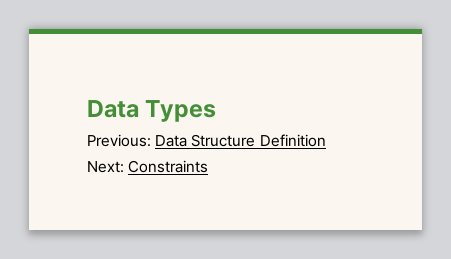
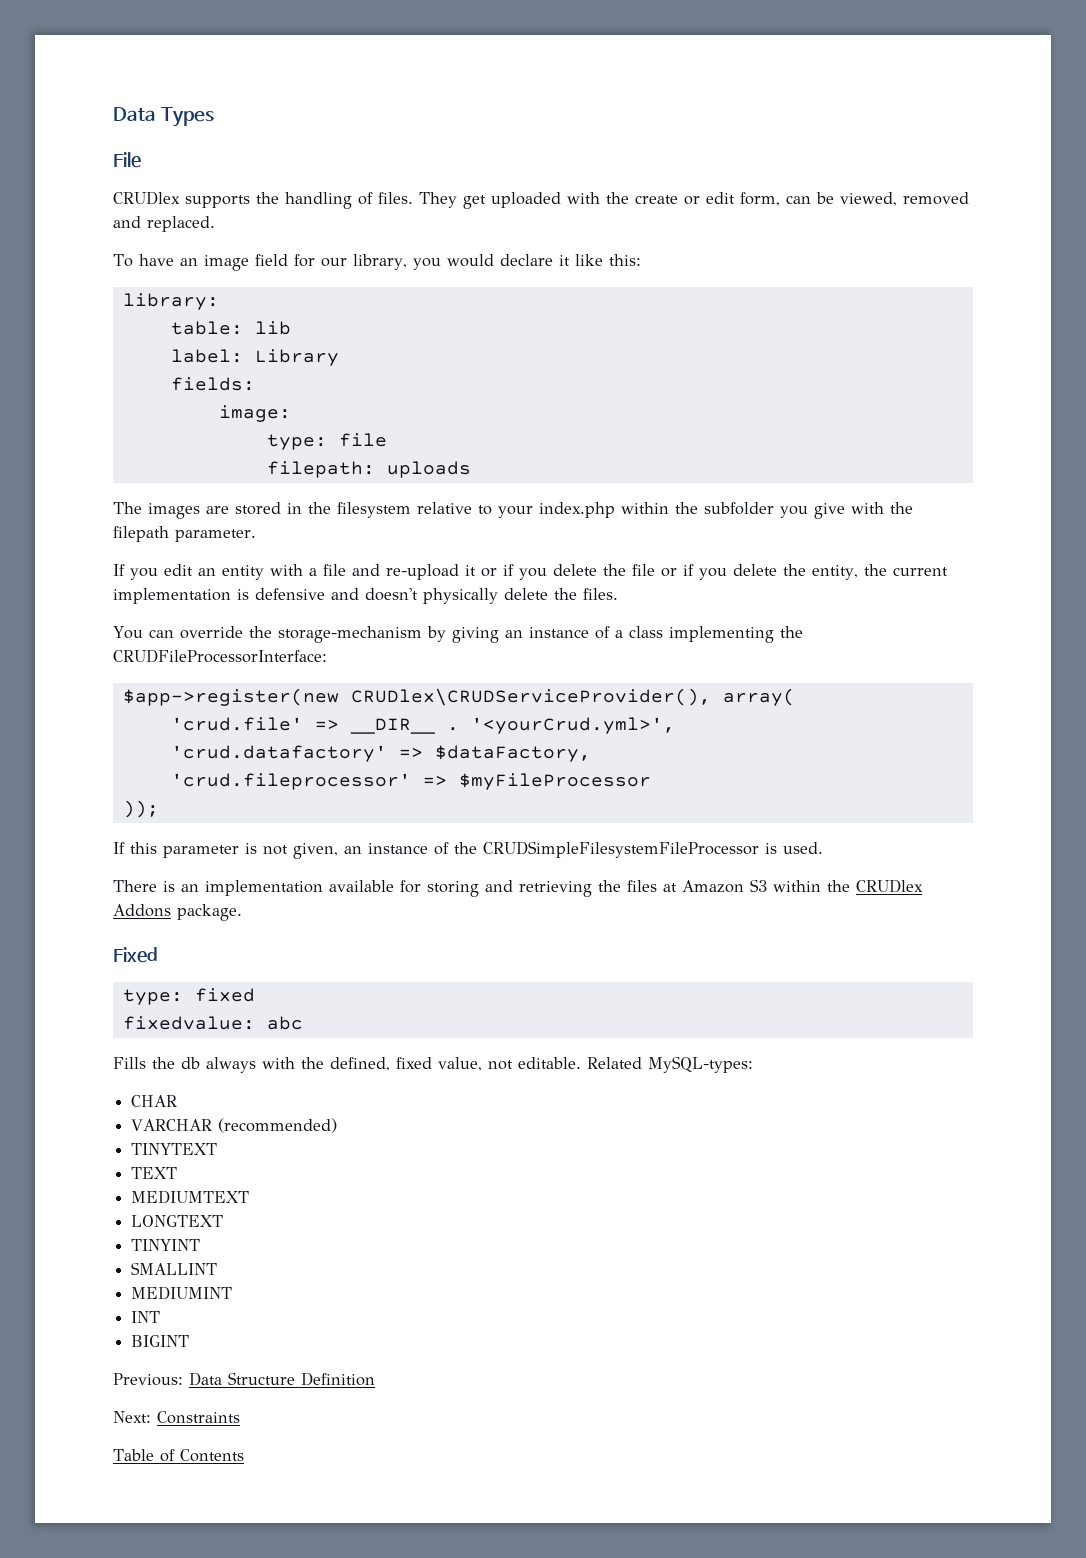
(217, 111) none -> [113,152,141,168] [113,191,969,209] [113,216,215,232] [113,254,641,271] [122,293,219,310] [170,321,291,335] [170,349,339,366] [170,377,255,391] [218,405,291,422] [266,433,387,450] [266,461,471,478] [113,502,913,519] [113,526,256,542] [113,564,948,580] [113,588,618,604] [113,626,803,643] [113,649,327,663] [122,688,795,706] [170,717,675,734] [170,745,591,762] [170,773,651,790] [122,800,159,818] [113,841,823,859] [113,879,923,897] [113,904,242,921] [113,947,158,963] [122,988,255,1005] [122,1016,303,1030] [113,1056,753,1073] [131,1095,178,1107] [131,1118,338,1133] [131,1143,218,1155] [131,1167,178,1179] [131,1190,250,1204] [131,1215,224,1227] [131,1239,201,1251] [131,1262,218,1275] [131,1286,233,1300] [131,1311,161,1323] [131,1335,190,1347] // File // CRUDlex supports the handling of files. They get uploaded with the create or edit form, can be viewed, removed and replaced. // To have an image field for our library, you would declare it like this: // library: // table: lib // label: Library // fields: // image: // type: file // filepath: uploads // The images are stored in the filesystem relative to your index.php within the subfolder you give with the filepath parameter. // If you edit an entity with a file and re-upload it or if you delete the file or if you delete the entity, the current implementation is defensive and doesn't physically delete the files. // You can override the storage-mechanism by giving an instance of a class implementing the CRUDFileProcessorInterface: // $app->register(new CRUDlex\CRUDServiceProvider(), array( // 'crud.file' => __DIR__ . '<yourCrud.yml>', // 'crud.datafactory' => $dataFactory, // 'crud.fileprocessor' => $myFileProcessor // )); // If this parameter is not given, an instance of the CRUDSimpleFilesystemFileProcessor is used. // There is an implementation available for storing and retrieving the files at Amazon S3 within the CRUDlex Addons package. // Fixed // type: fixed // fixedvalue: abc // Fills the db always with the defined, fixed value, not editable. Related MySQL-types: // CHAR // VARCHAR (recommended) // TINYTEXT // TEXT // MEDIUMTEXT // LONGTEXT // TINYINT // SMALLINT // MEDIUMINT // INT // BIGINT
(209, 166) none -> [113,1449,244,1462] // Table of Contents

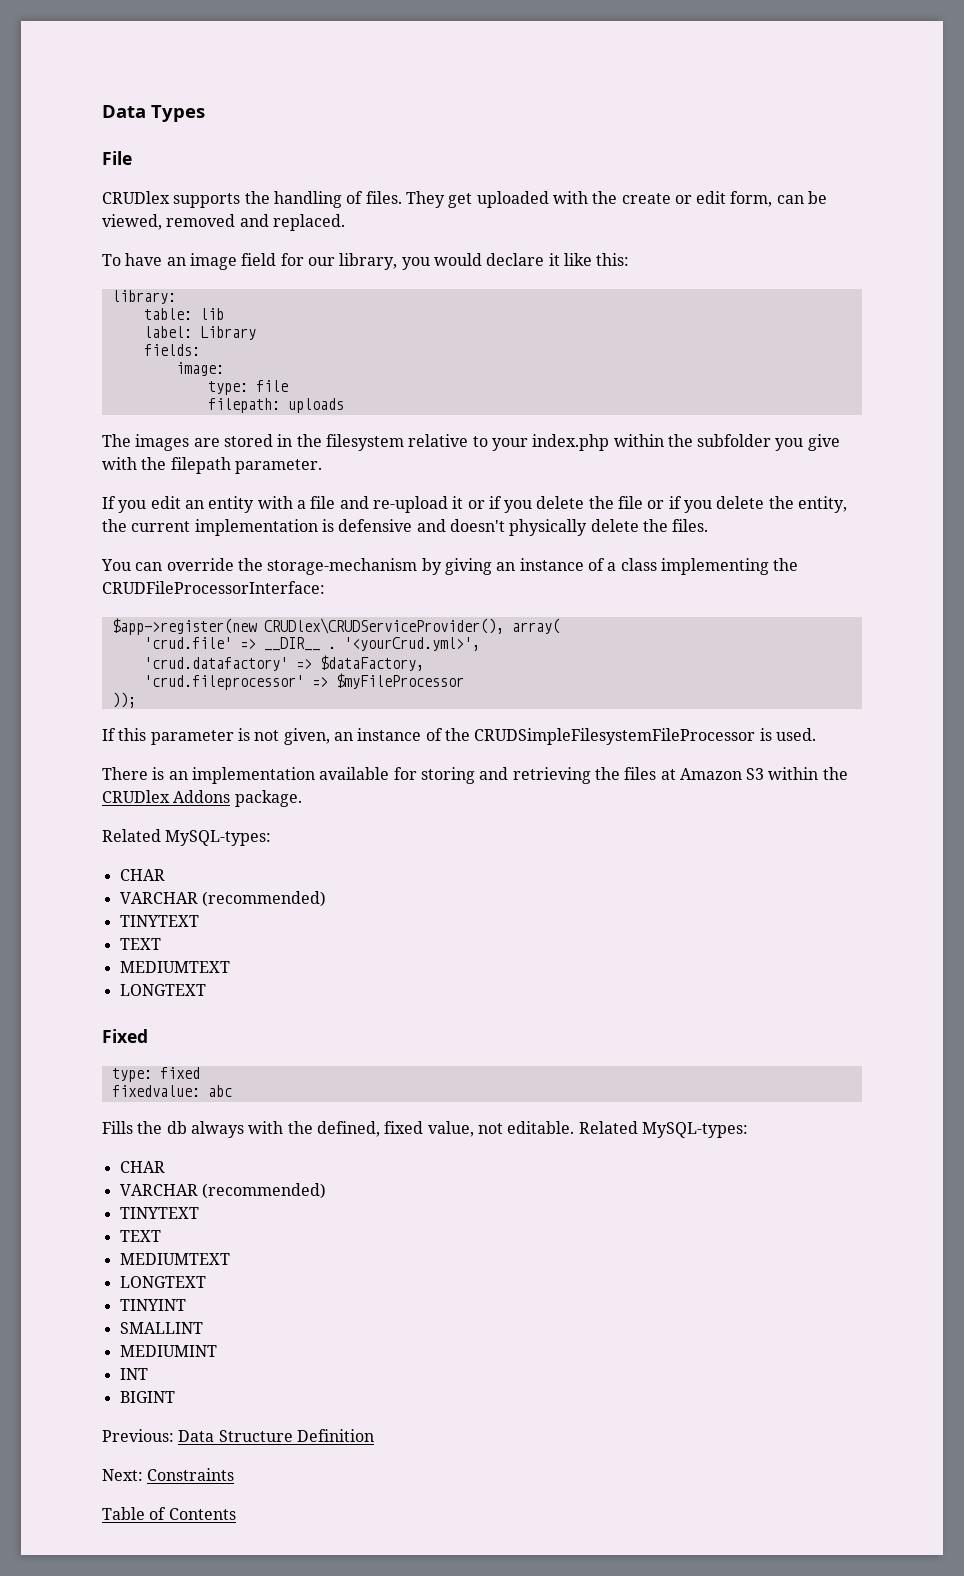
(242, 912) none -> [102,829,272,846] [119,869,165,881] [119,891,326,907] [119,915,199,927] [119,938,161,950] [119,961,230,973] [119,984,206,996] // Related MySQL-types: // CHAR // VARCHAR (recommended) // TINYTEXT // TEXT // MEDIUMTEXT // LONGTEXT

